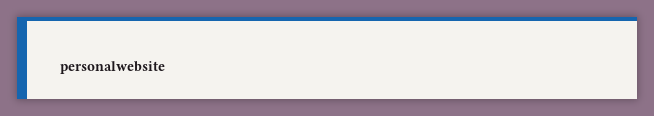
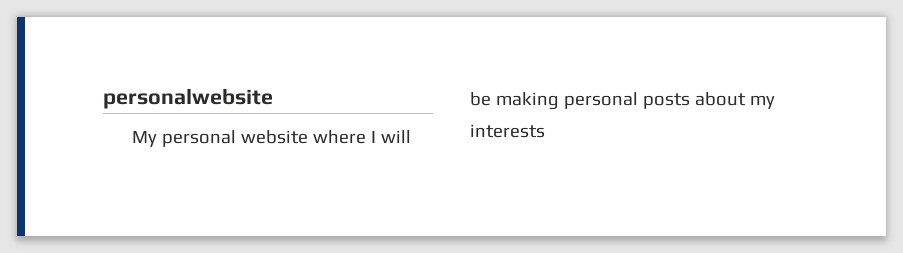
(165, 67) none -> [132,130,412,147] [470,92,775,110] [470,124,545,138] // My personal website where I will be making personal posts about my interests

